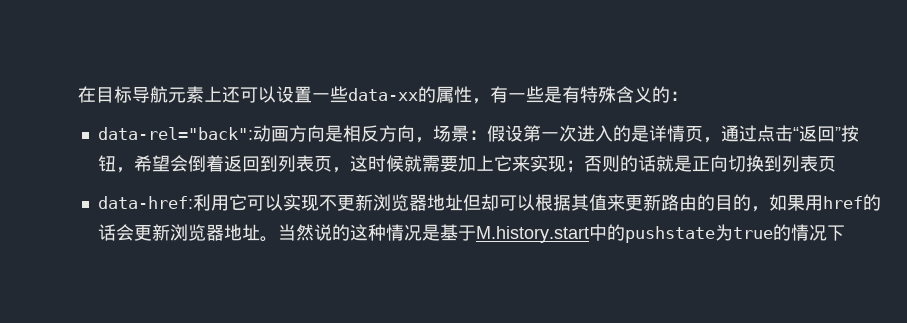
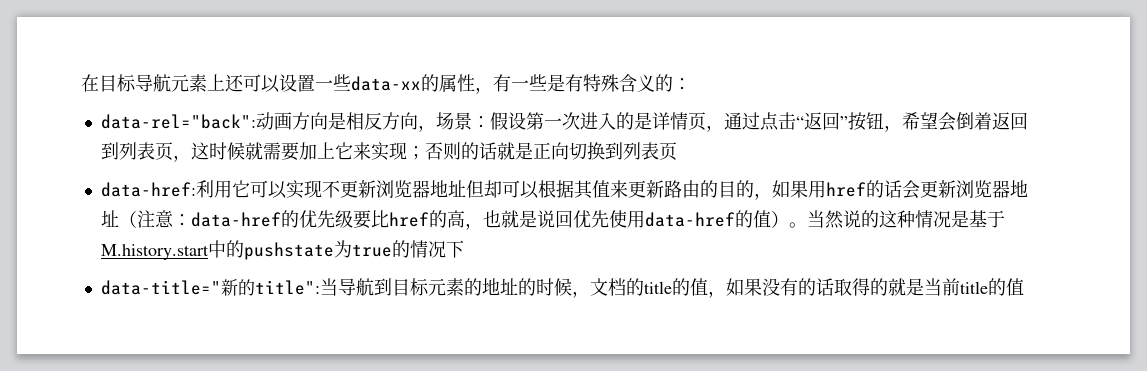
(260, 232) none -> [118,210,789,230] （注意：data-href的优先级要比href的高，也就是说回优先使用data-href的值）
(845, 233) none -> [100,278,1024,298] // data-title="新的title":当导航到目标元素的地址的时候，文档的title的值，如果没有的话取得的就是当前title的值

